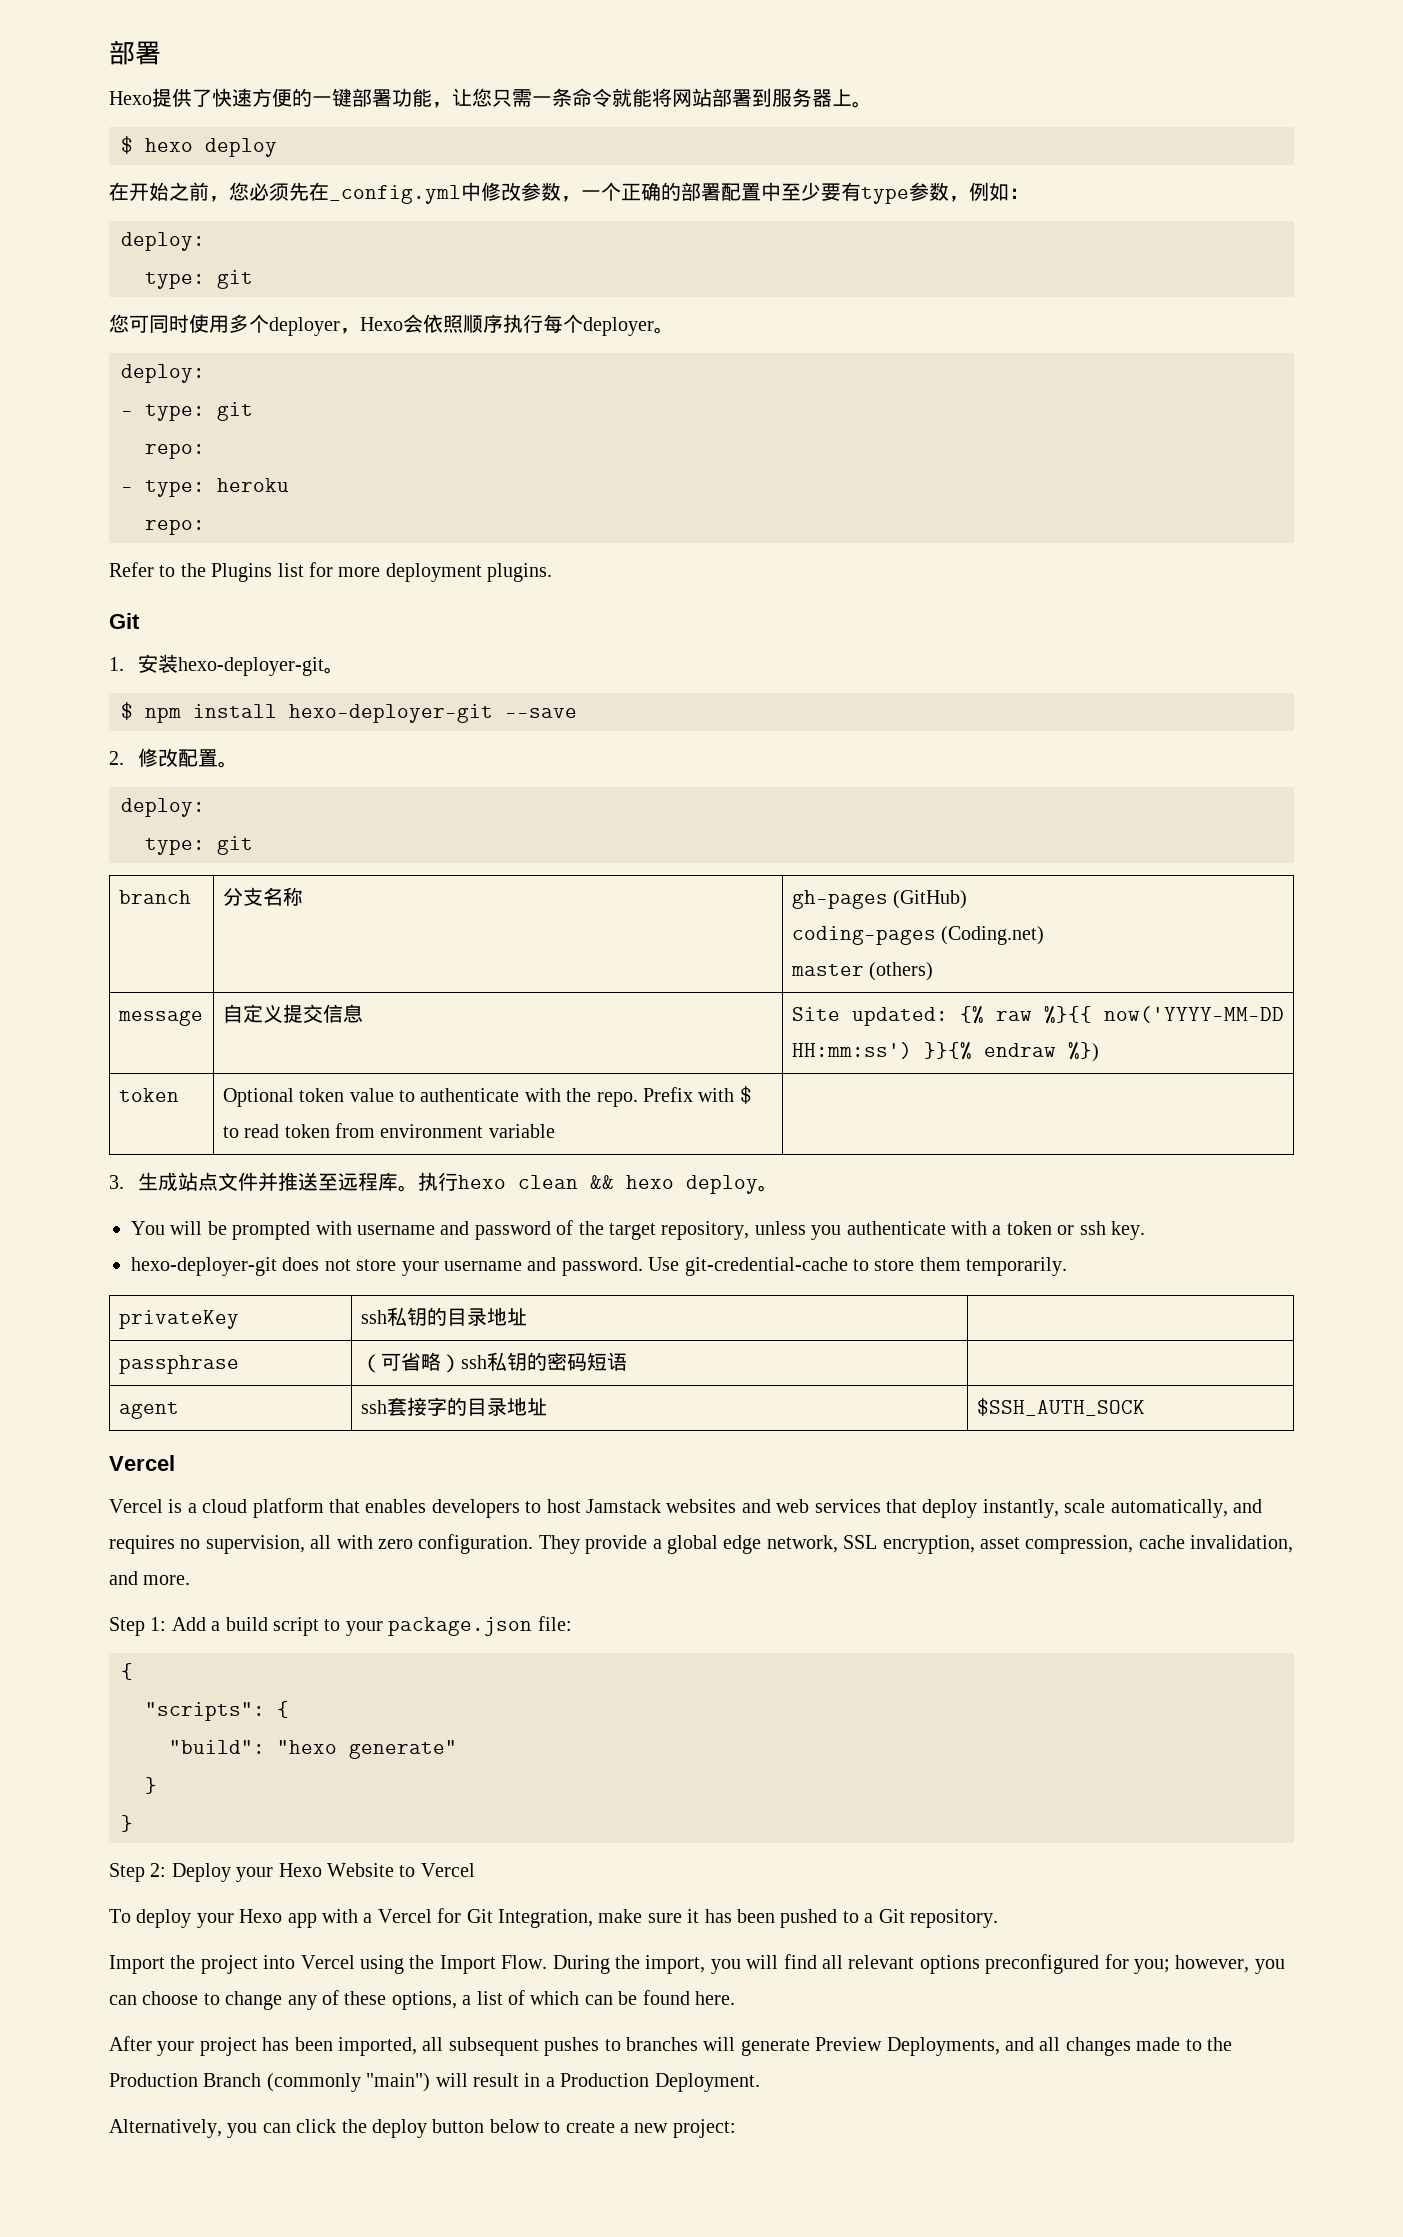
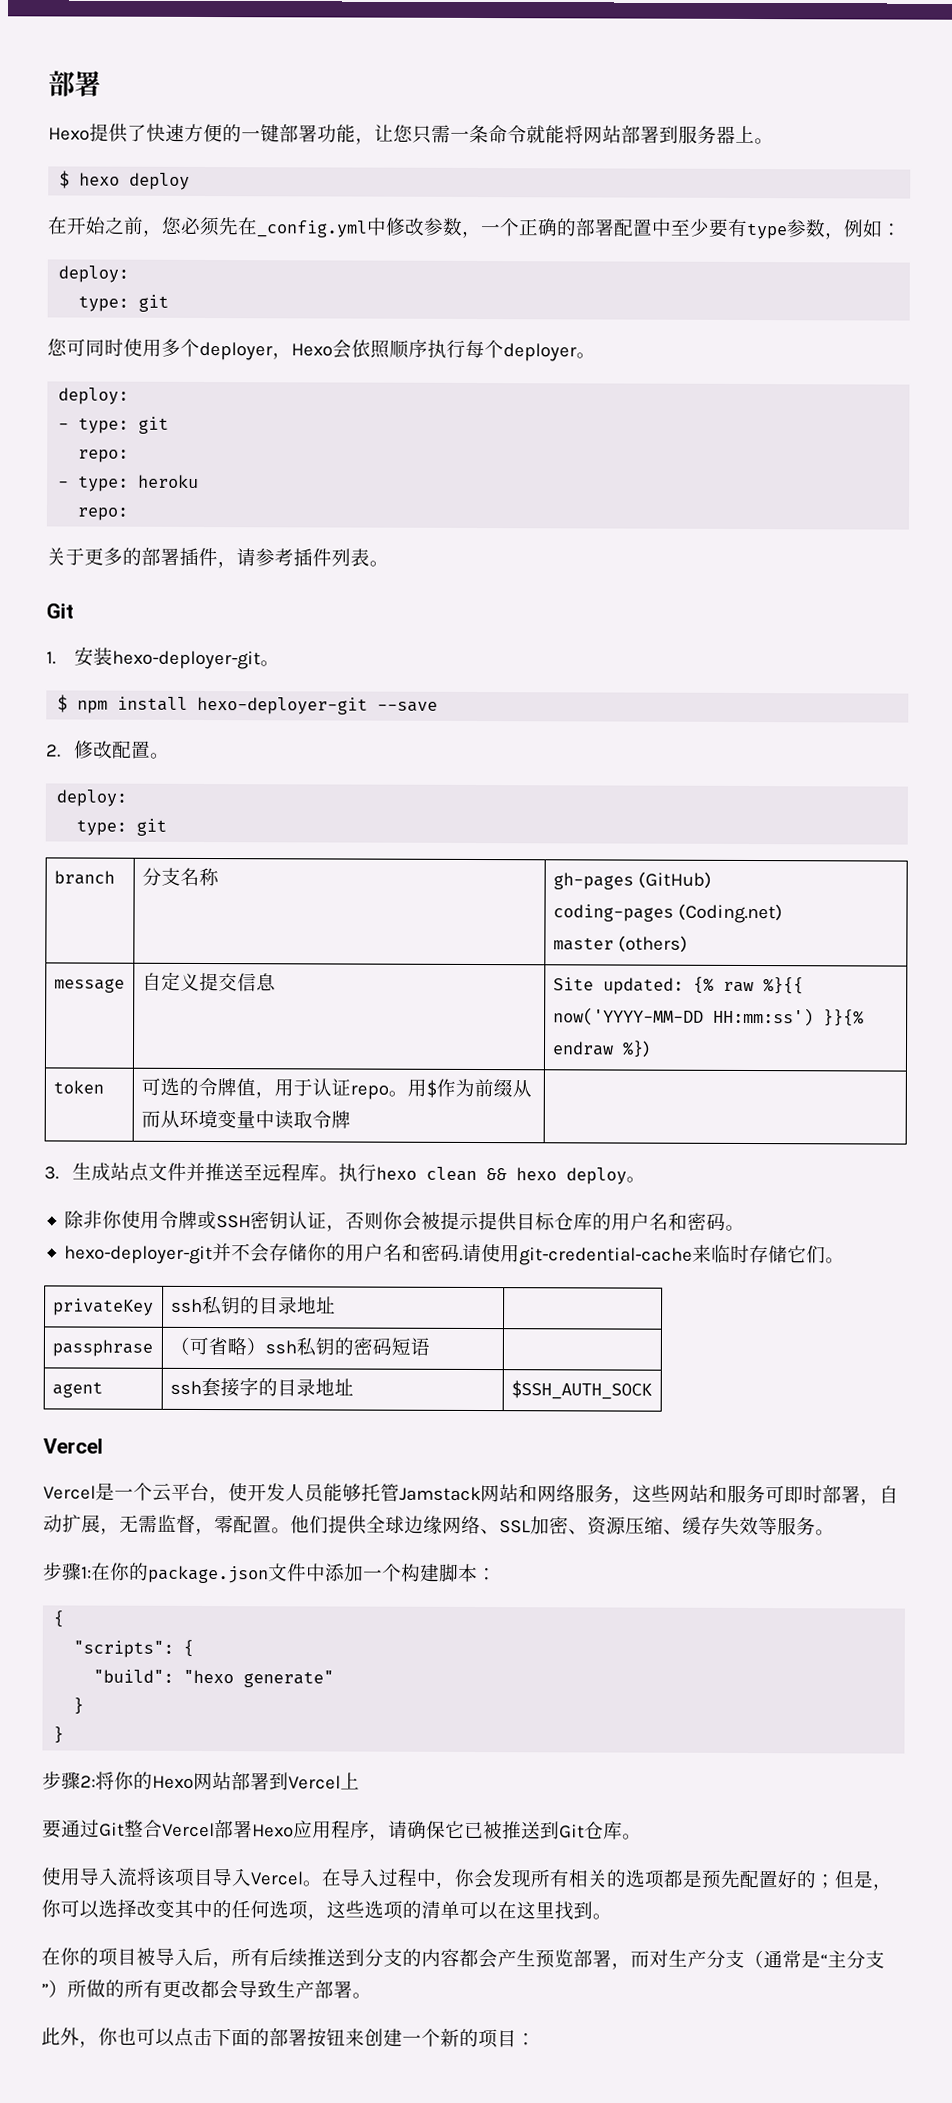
[109,562,553,582] Refer to the Plugins list for more deployment plugins. -> [46,547,389,569] 关于更多的部署插件，请参考插件列表。
[222,1086,752,1107] [222,1123,555,1138] Optional token value to authenticate with the repo. Prefix with $ to read token from environment variable -> [140,1077,532,1100] [140,1109,351,1130] 可选的令牌值，用于认证repo。用$作为前缀从而从环境变量中读取令牌
[131,1220,1145,1240] [131,1257,1068,1276] You will be prompted with username and password of the target repository, unless you authenticate with a token or ssh key. // hexo-deployer-git does not store your username and password. Use git-credential-cache to store them temporarily. -> [64,1210,746,1232] [64,1243,846,1266] 除非你使用令牌或SSH密钥认证，否则你会被提示提供目标仓库的用户名和密码。 // hexo-deployer-git并不会存储你的用户名和密码.请使用git-credential-cache来临时存储它们。
[168,1498,1262,1518] [109,1534,1294,1554] [109,1571,191,1585] [109,1616,572,1636] is a cloud platform that enables developers to host Jamstack websites and web services that deploy instantly, scale automatically, and requires no supervision, all with zero configuration. They provide a global edge network, SSL encryption, asset compression, cache invalidation, and more. // Step 1: Add a build script to your package.json file: -> [95,1482,899,1506] [43,1514,835,1536] [43,1562,497,1584] 是一个云平台，使开发人员能够托管Jamstack网站和网络服务，这些网站和服务可即时部署，自动扩展，无需监督，零配置。他们提供全球边缘网络、SSL加密、资源压缩、缓存失效等服务。 // 步骤1:在你的package.json文件中添加一个构建脚本：
[109,1863,475,1882] [109,1908,998,1928] [109,1954,1285,1974] [109,1990,735,2010] [109,2036,1232,2056] [109,2073,760,2092] [109,2119,736,2138] Step 2: Deploy your Hexo Website to Vercel // To deploy your Hexo app with a Vercel for Git Integration, make sure it has been pushed to a Git repository. // Import the project into Vercel using the Import Flow. During the import, you will find all relevant options preconfigured for you; however, you can choose to change any of these options, a list of which can be found here. // After your project has been imported, all subsequent pushes to branches will generate Preview Deployments, and all changes made to the Production Branch (commonly "main") will result in a Production Deployment. // Alternatively, you can click the deploy button below to create a new project: -> [42,1771,360,1791] [42,1819,642,1841] [41,1867,892,1891] [41,1898,612,1921] [41,1947,885,1970] [41,1979,372,2000] [41,2027,536,2049] 步骤2:将你的Hexo网站部署到Vercel上 // 要通过Git整合Vercel部署Hexo应用程序，请确保它已被推送到Git仓库。 // 使用导入流将该项目导入Vercel。在导入过程中，你会发现所有相关的选项都是预先配置好的；但是，你可以选择改变其中的任何选项，这些选项的清单可以在这里找到。 // 在你的项目被导入后，所有后续推送到分支的内容都会产生预览部署，而对生产分支（通常是“主分支”）所做的所有更改都会导致生产部署。 // 此外，你也可以点击下面的部署按钮来创建一个新的项目：

